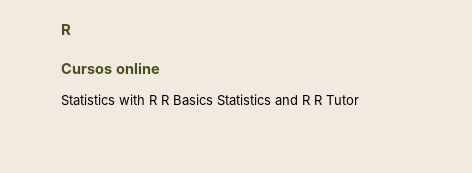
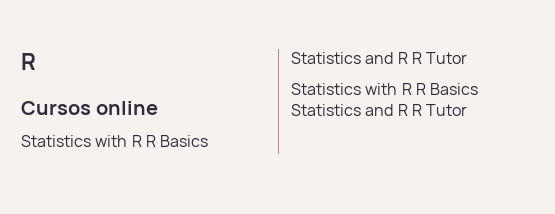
(359, 100) none -> [291,83,479,95] [291,104,468,116] // Statistics with R R Basics Statistics and R R Tutor

